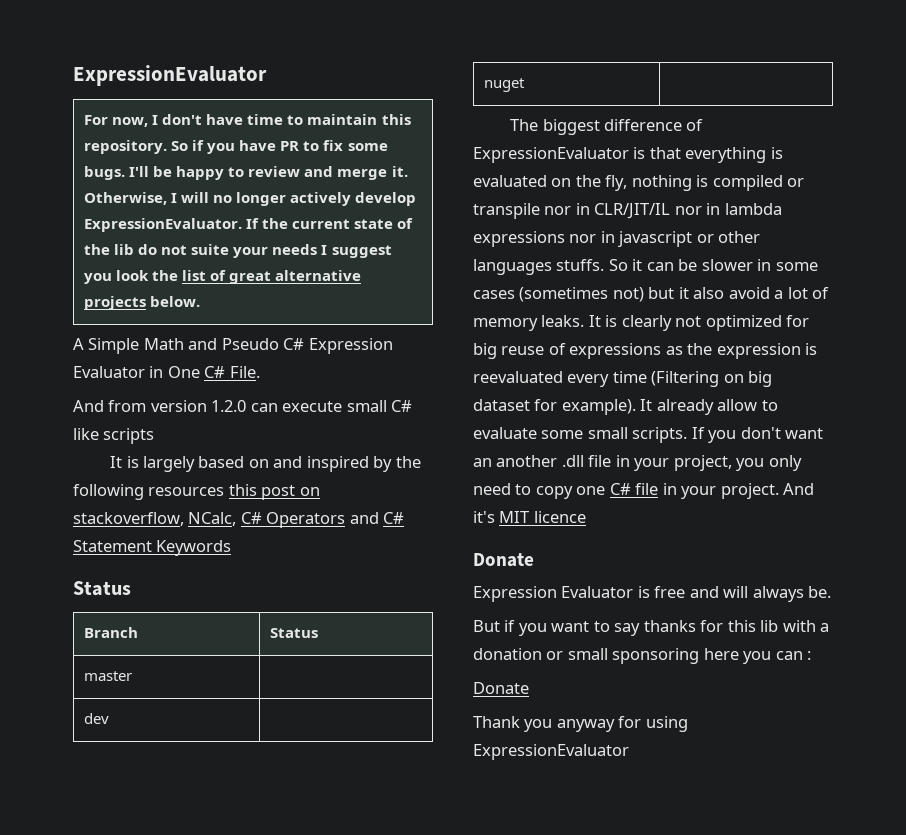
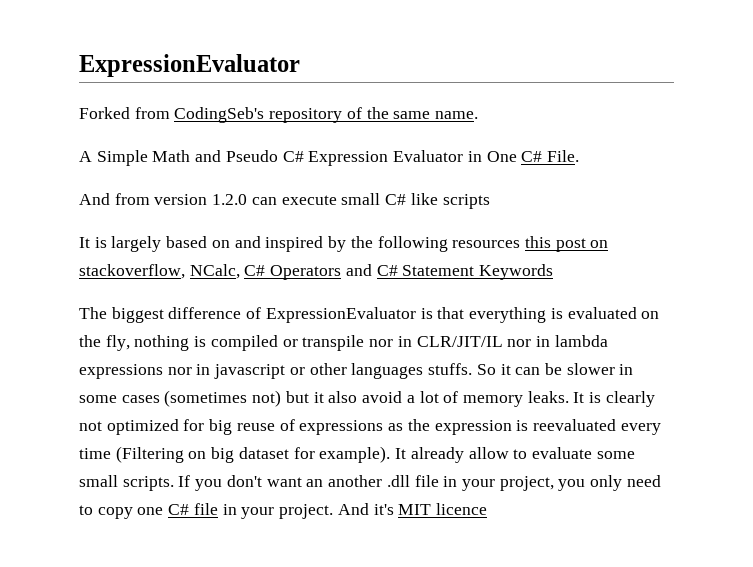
[73,65,267,86] [84,114,411,127] [84,140,388,154] [84,166,408,180] [84,192,417,206] [84,218,414,232] [84,244,392,258] [84,270,362,284] [84,296,201,310] ExpressionEvaluator // For now, I don't have time to maintain this repository. So if you have PR to fix some bugs. I'll be happy to review and merge it. Otherwise, I will no longer actively develop ExpressionEvaluator. If the current state of the lib do not suite your needs I suggest you look the list of great alternative projects below. -> [79,54,300,77] [79,107,479,123] ExpressionEvaluator // Forked from CodingSeb's repository of the same name.
[73,581,131,596] [84,627,139,638] [270,628,319,638] [84,671,133,681] [84,713,110,724] [484,78,526,92] // Status // Branch | Status // master | // dev | // nuget | -> (554, 272) none
[473,553,534,567] [473,586,832,602] [473,620,830,636] [473,648,812,664] [473,682,529,694] [473,716,688,732] [473,744,629,760] // Donate // Expression Evaluator is free and will always be. // But if you want to say thanks for this lib with a donation or small sponsoring here you can : // Donate // Thank you anyway for using ExpressionEvaluator -> (487, 509) none

